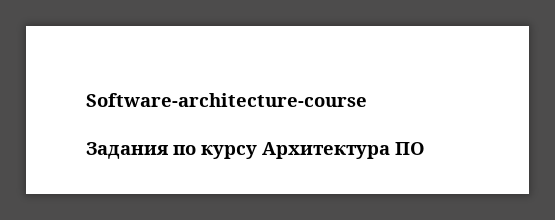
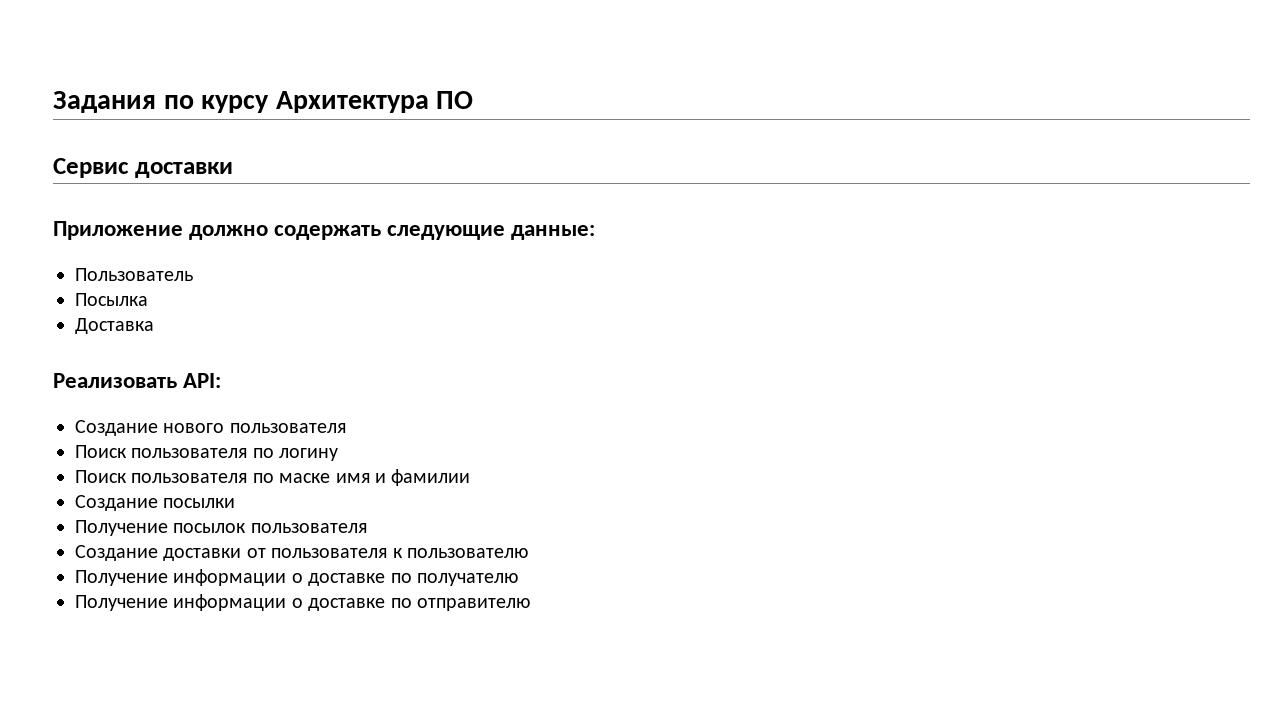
[86,93,367,107] Software-architecture-course // -> (53, 102) none
(425, 148) none -> [53,158,233,178] [53,221,596,240] [75,268,193,281] [75,293,148,306] [75,318,154,334] [53,373,222,388] [75,420,346,436] [75,445,339,461] [75,469,471,486] [75,495,236,511] [75,520,367,536] [75,545,528,561] [75,569,518,586] [75,594,530,611] // Сервис доставки // Приложение должно содержать следующие данные: // Пользователь // Посылка // Доставка // Реализовать API: // Создание нового пользователя // Поиск пользователя по логину // Поиск пользователя по маске имя и фамилии // Создание посылки // Получение посылок пользователя // Создание доставки от пользователя к пользователю // Получение информации о доставке по получателю // Получение информации о доставке по отправителю

